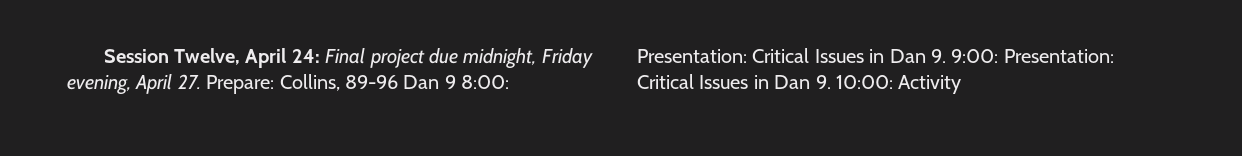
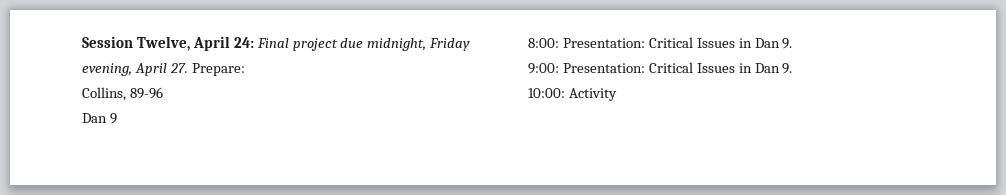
(275, 84) none -> (245, 69) //
(398, 82) none -> (163, 93) //
(456, 82) none -> (117, 118) //
(946, 56) none -> (793, 43) //
(831, 82) none -> (793, 68) //

